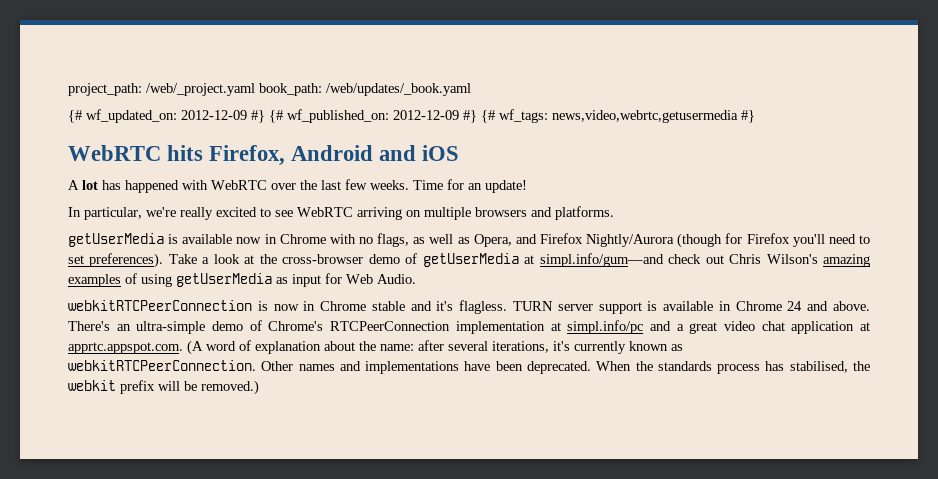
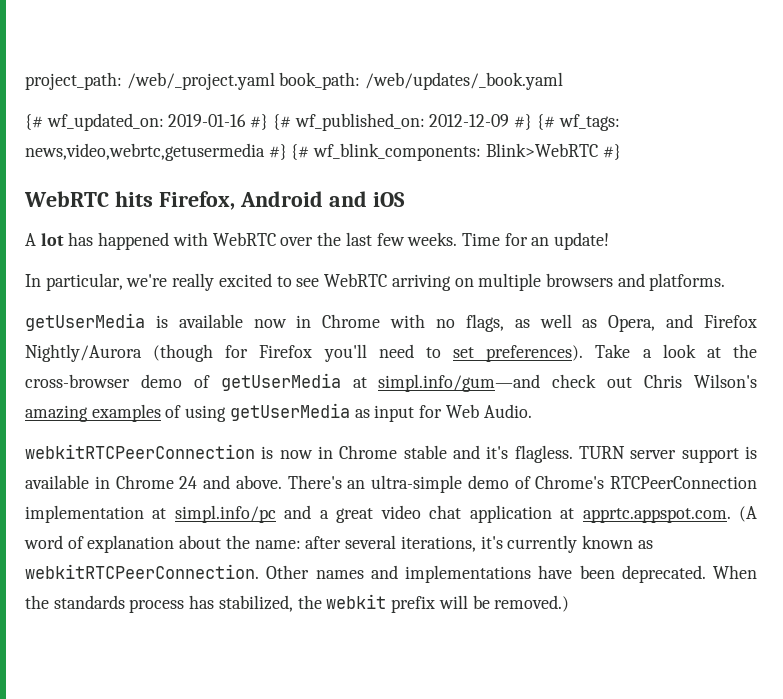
[181,110,247,120] 2012-12-09 -> [168,114,247,127] 2019-01-16
(755, 116) none -> [291,143,621,161] {# wf_blink_components: Blink>WebRTC #}
[789,361,848,373] stabilised, -> [218,595,293,612] stabilized,

